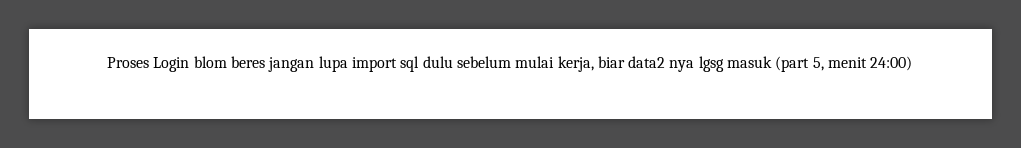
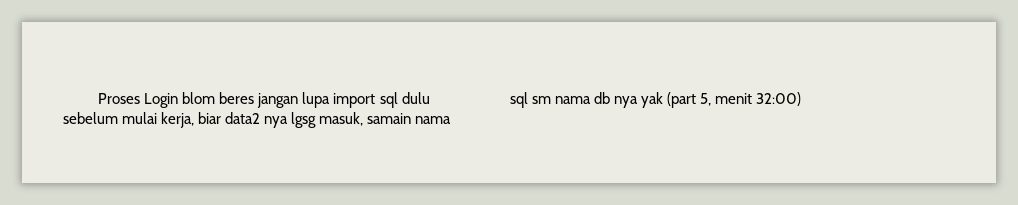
[727,56,773,68] masuk -> [319,112,452,126] [510,92,664,108] masuk, samain nama sql sm nama db nya yak
[870,56,913,71] 24:00) -> [756,92,802,106] 32:00)

